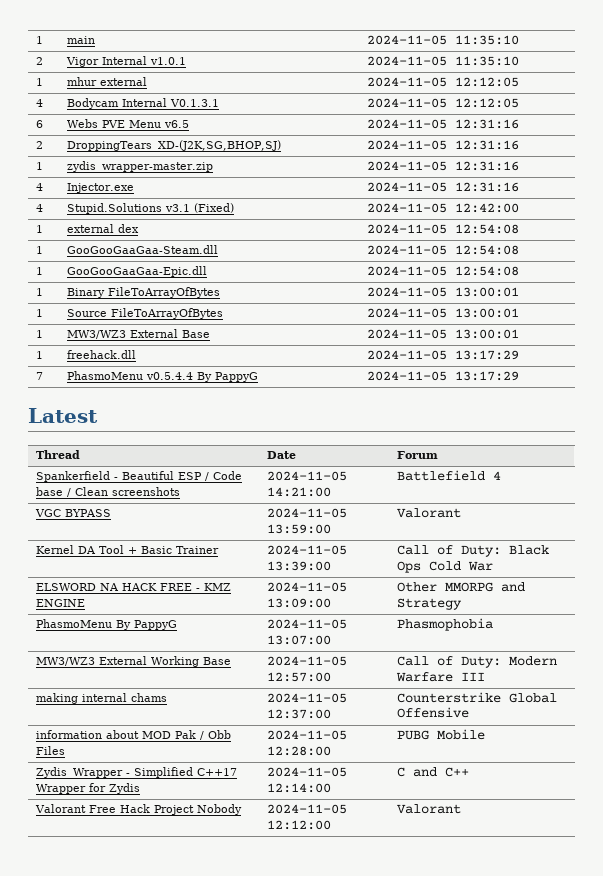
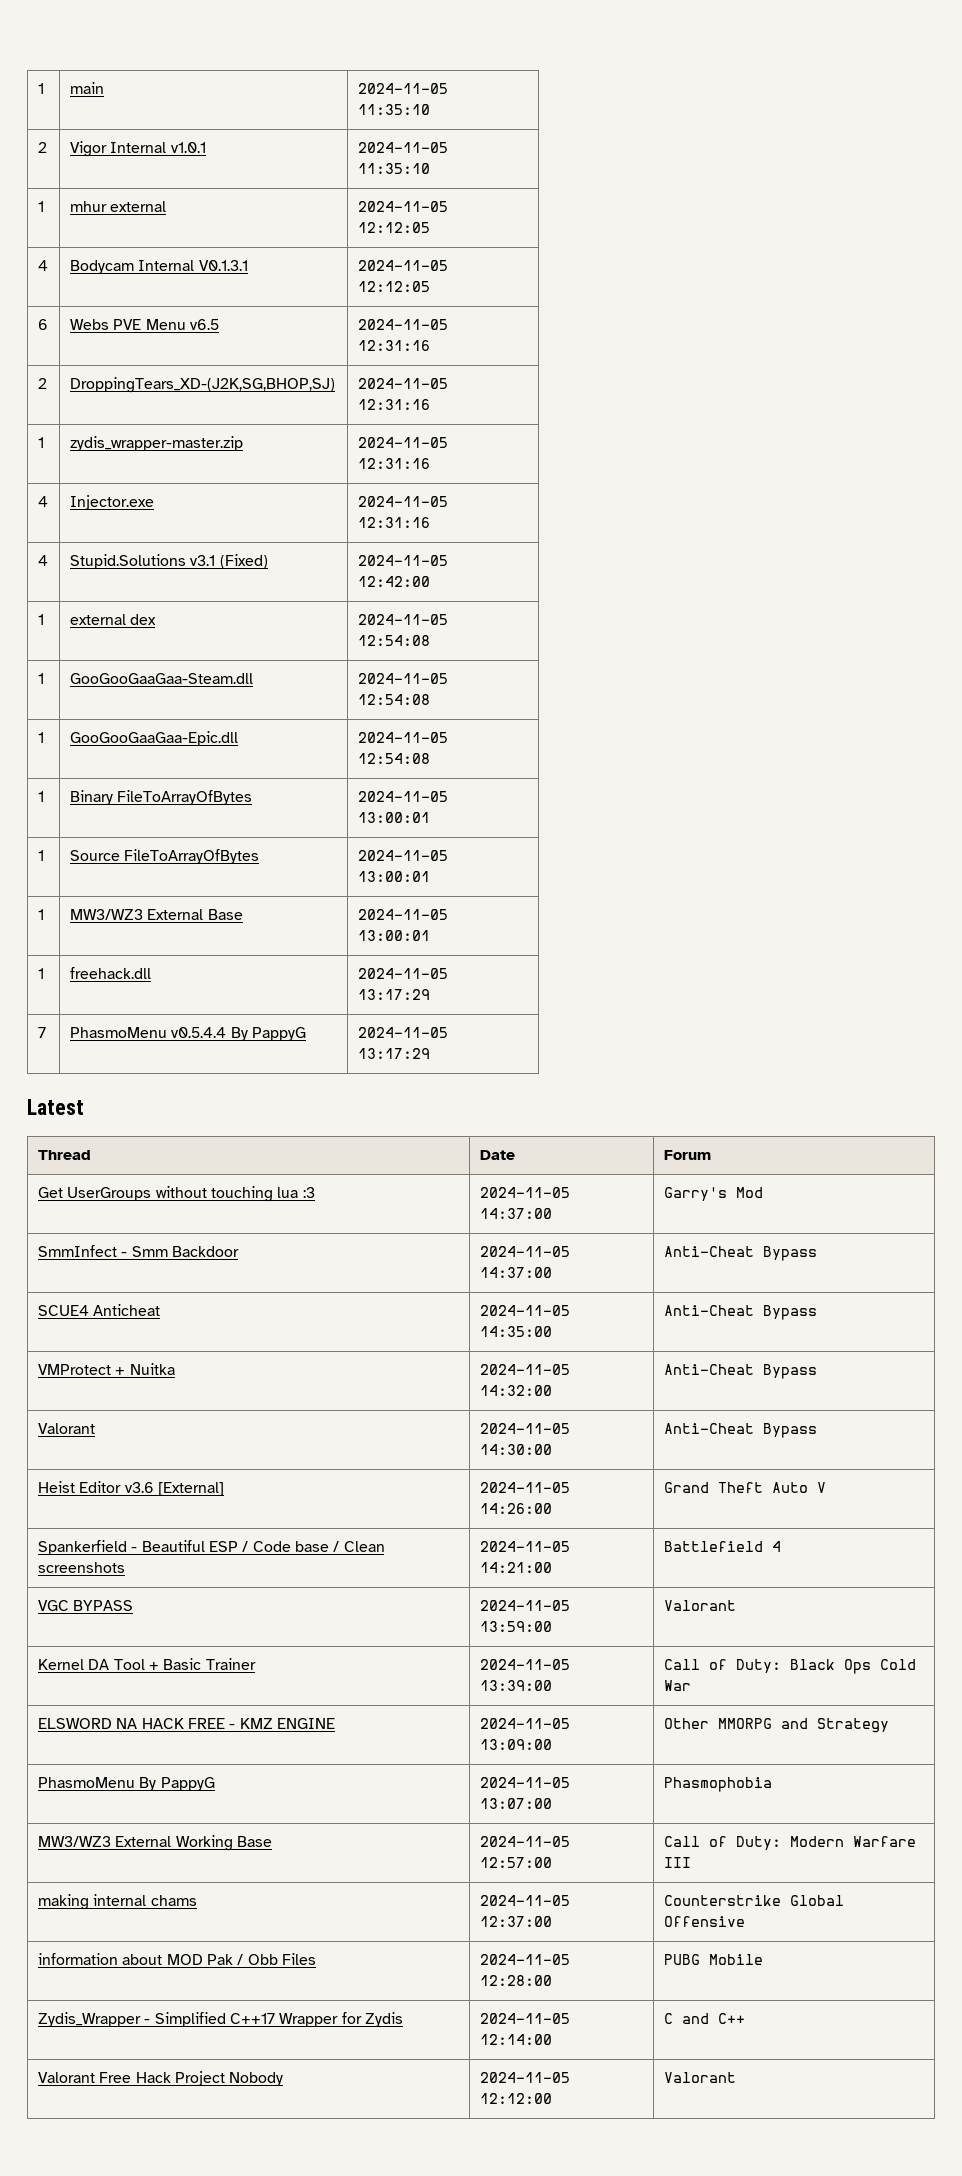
(439, 455) none -> [37,1186,315,1202] [479,1187,570,1198] [479,1208,552,1219] [663,1187,763,1201] [37,1245,239,1257] [479,1246,570,1257] [479,1267,552,1278] [663,1246,817,1261] [37,1304,161,1316] [479,1305,570,1316] [479,1326,552,1337] [663,1305,817,1320] [37,1363,175,1375] [479,1364,570,1375] [479,1385,552,1396] [663,1364,817,1379] [37,1423,95,1434] [479,1423,570,1434] [479,1444,552,1455] [663,1423,817,1438] [37,1481,224,1496] [479,1482,570,1493] [479,1503,552,1514] [663,1482,826,1493] // Get UserGroups without touching lua :3 | 2024-11-05 14:37:00 | Garry's Mod // SmmInfect - Smm Backdoor | 2024-11-05 14:37:00 | Anti-Cheat Bypass // SCUE4 Anticheat | 2024-11-05 14:35:00 | Anti-Cheat Bypass // VMProtect + Nuitka | 2024-11-05 14:32:00 | Anti-Cheat Bypass // Valorant | 2024-11-05 14:30:00 | Anti-Cheat Bypass // Heist Editor v3.6 [External] | 2024-11-05 14:26:00 | Grand Theft Auto V

